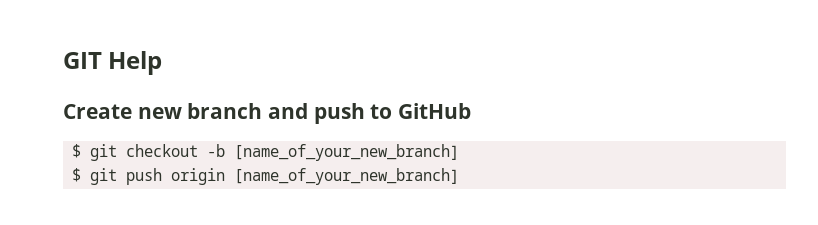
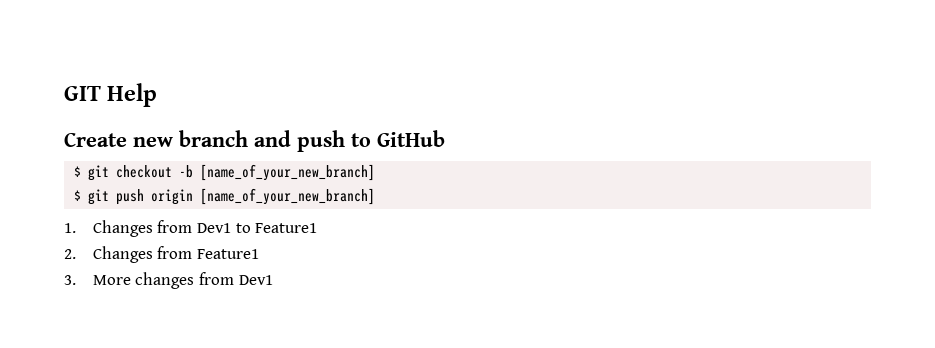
(460, 176) none -> [64,220,318,237] [64,246,259,263] [64,272,273,289] // 1. Changes from Dev1 to Feature1 // 2. Changes from Feature1 // 3. More changes from Dev1

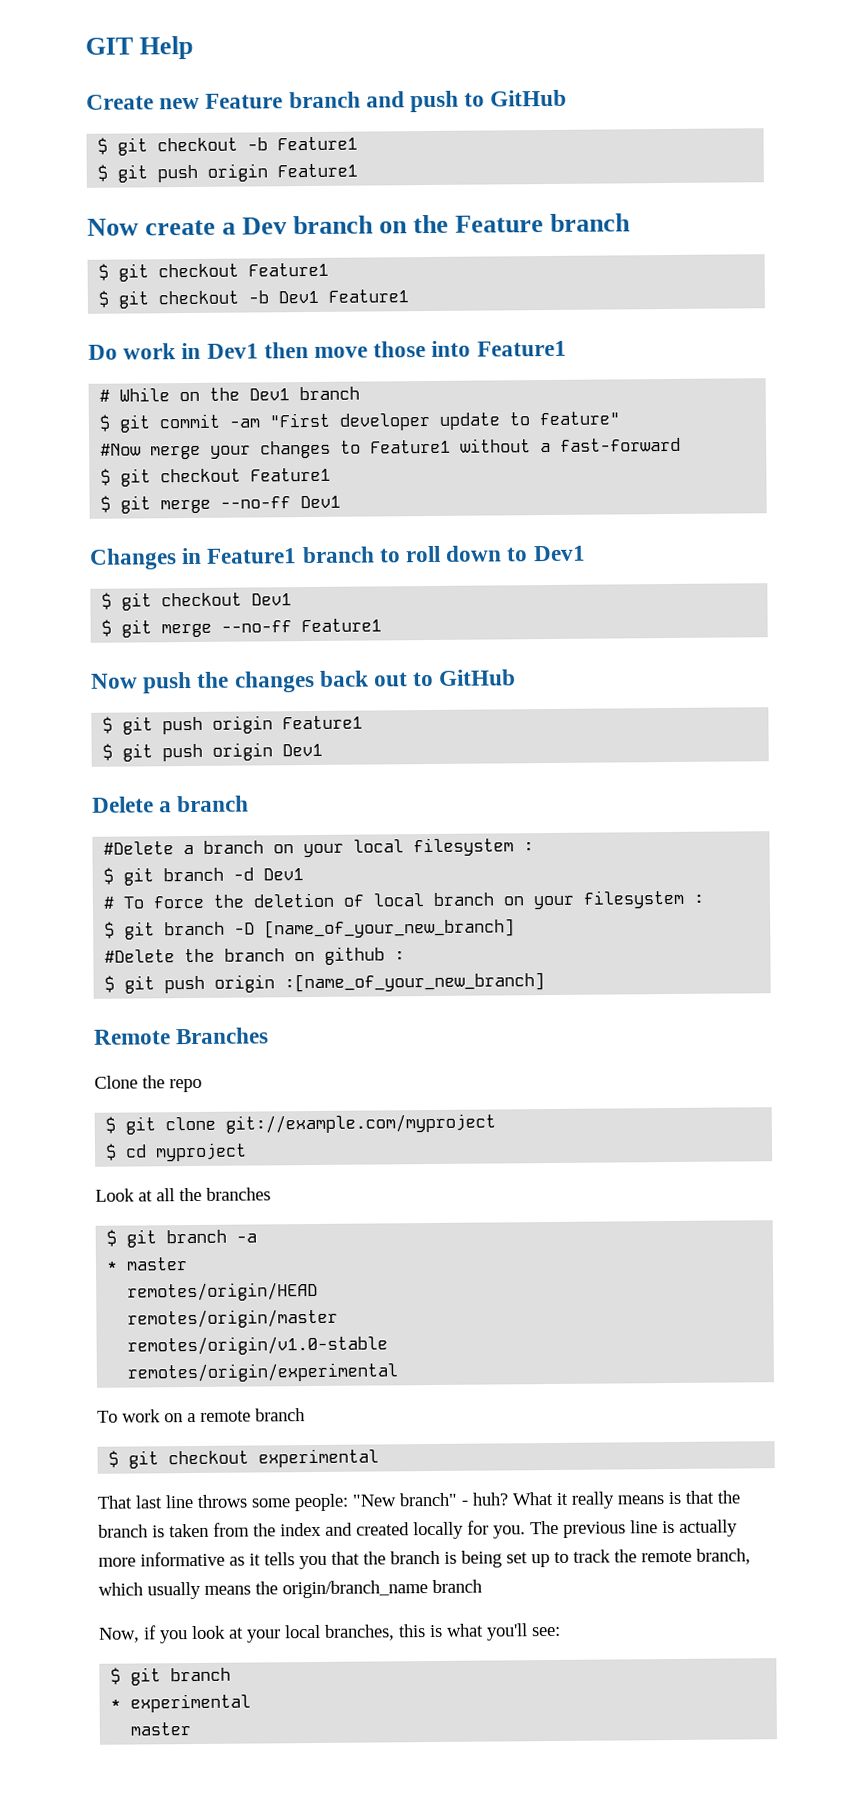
(173, 142) none -> [205,93,284,109] Feature
[200,164,376,181] [74,188,376,205] [64,220,318,237] [64,246,259,263] [64,272,273,289] [name_of_your_new_branch] // $ git push origin [name_of_your_new_branch] // 1. Changes from Dev1 to Feature1 // 2. Changes from Feature1 // 3. More changes from Dev1 -> [277,136,359,151] [97,163,359,183] [87,213,632,236] [98,262,330,282] [98,289,410,309] [88,340,567,360] [99,386,361,402] [99,411,621,433] [100,437,682,460] [100,467,332,487] [100,495,342,514] [89,545,586,570] [101,592,293,611] [101,618,383,638] [91,669,517,694] [102,715,364,735] [102,742,324,762] [92,795,250,813] [103,837,535,858] [103,867,305,886] [103,889,705,910] [104,918,516,940] [104,946,406,965] [104,972,546,994] [94,1027,270,1045] [94,1075,202,1093] [105,1113,497,1135] [105,1142,248,1162] [95,1187,271,1202] [106,1229,258,1248] [106,1257,189,1271] [127,1281,319,1302] [127,1308,339,1329] [127,1335,389,1356] [127,1362,399,1383] [97,1408,305,1423] [108,1448,380,1469] [97,1490,740,1512] [98,1519,738,1540] [98,1548,751,1570] [98,1579,482,1600] [99,1623,561,1644] [110,1667,232,1686] [110,1693,252,1713] [130,1722,192,1736] Feature1 // $ git push origin Feature1 // Now create a Dev branch on the Feature branch // $ git checkout Feature1 // $ git checkout -b Dev1 Feature1 // Do work in Dev1 then move those into Feature1 // # While on the Dev1 branch // $ git commit -am "First developer update to feature" // #Now merge your changes to Feature1 without a fast-forward // $ git checkout Feature1 // $ git merge --no-ff Dev1 // Changes in Feature1 branch to roll down to Dev1 // $ git checkout Dev1 // $ git merge --no-ff Feature1 // Now push the changes back out to GitHub // $ git push origin Feature1 // $ git push origin Dev1 // Delete a branch // #Delete a branch on your local filesystem : // $ git branch -d Dev1 // # To force the deletion of local branch on your filesystem : // $ git branch -D [name_of_your_new_branch] // #Delete the branch on github : // $ git push origin :[name_of_your_new_branch] // Remote Branches // Clone the repo // $ git clone git://example.com/myproject // $ cd myproject // Look at all the branches // $ git branch -a // * master // remotes/origin/HEAD // remotes/origin/master // remotes/origin/v1.0-stable // remotes/origin/experimental // To work on a remote branch // $ git checkout experimental // That last line throws some people: "New branch" - huh? What it really means is that the branch is taken from the index and created locally for you. The previous line is actually more informative as it tells you that the branch is being set up to track the remote branch, which usually means the origin/branch_name branch // Now, if you look at your local branches, this is what you'll see: // $ git branch // * experimental // master

